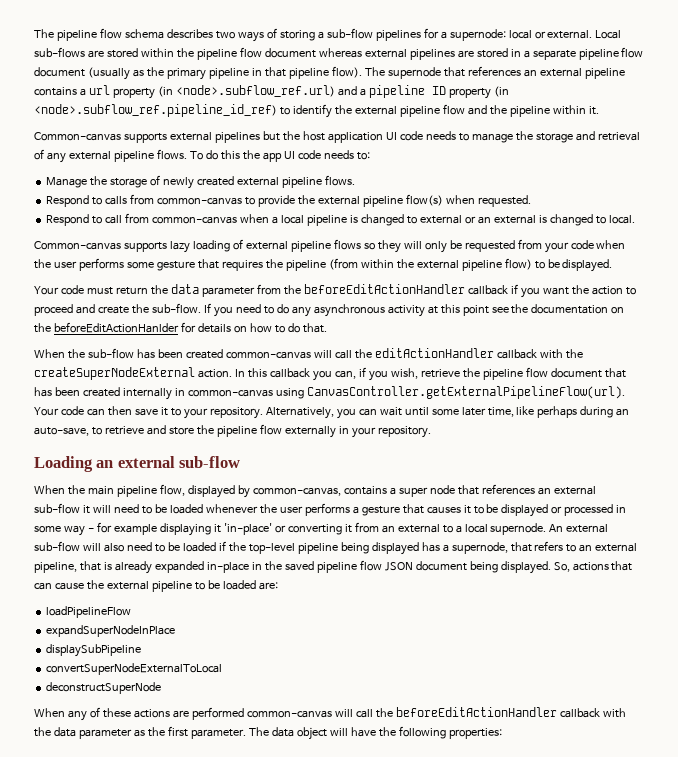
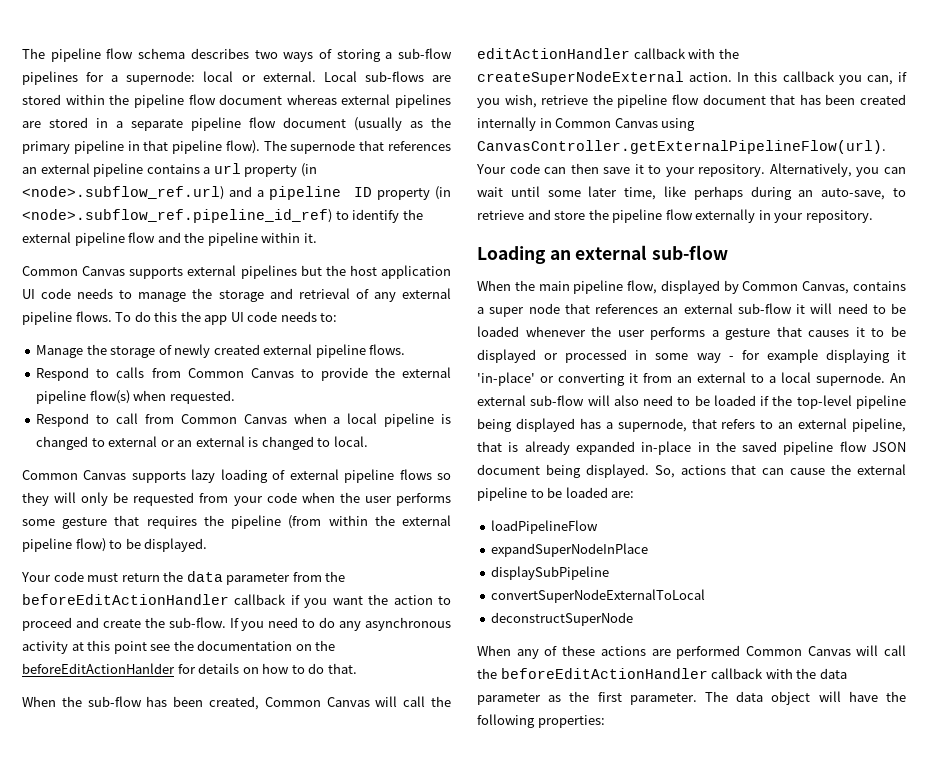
[34,132,121,141] Common-canvas -> [22,266,126,276] Common Canvas
[156,197,242,205] common-canvas -> [187,368,294,378] Common Canvas
[151,216,237,224] common-canvas -> [180,414,287,424] Common Canvas
[34,241,121,250] Common-canvas -> [22,470,127,480] Common Canvas
[185,349,311,359] created common-canvas -> [209,696,370,710] created, Common Canvas
[187,389,273,397] common-canvas -> [555,118,658,128] Common Canvas
[252,487,341,496] common-canvas, -> [742,281,850,294] Common Canvas,
[246,710,332,718] common-canvas -> [745,646,851,656] Common Canvas

